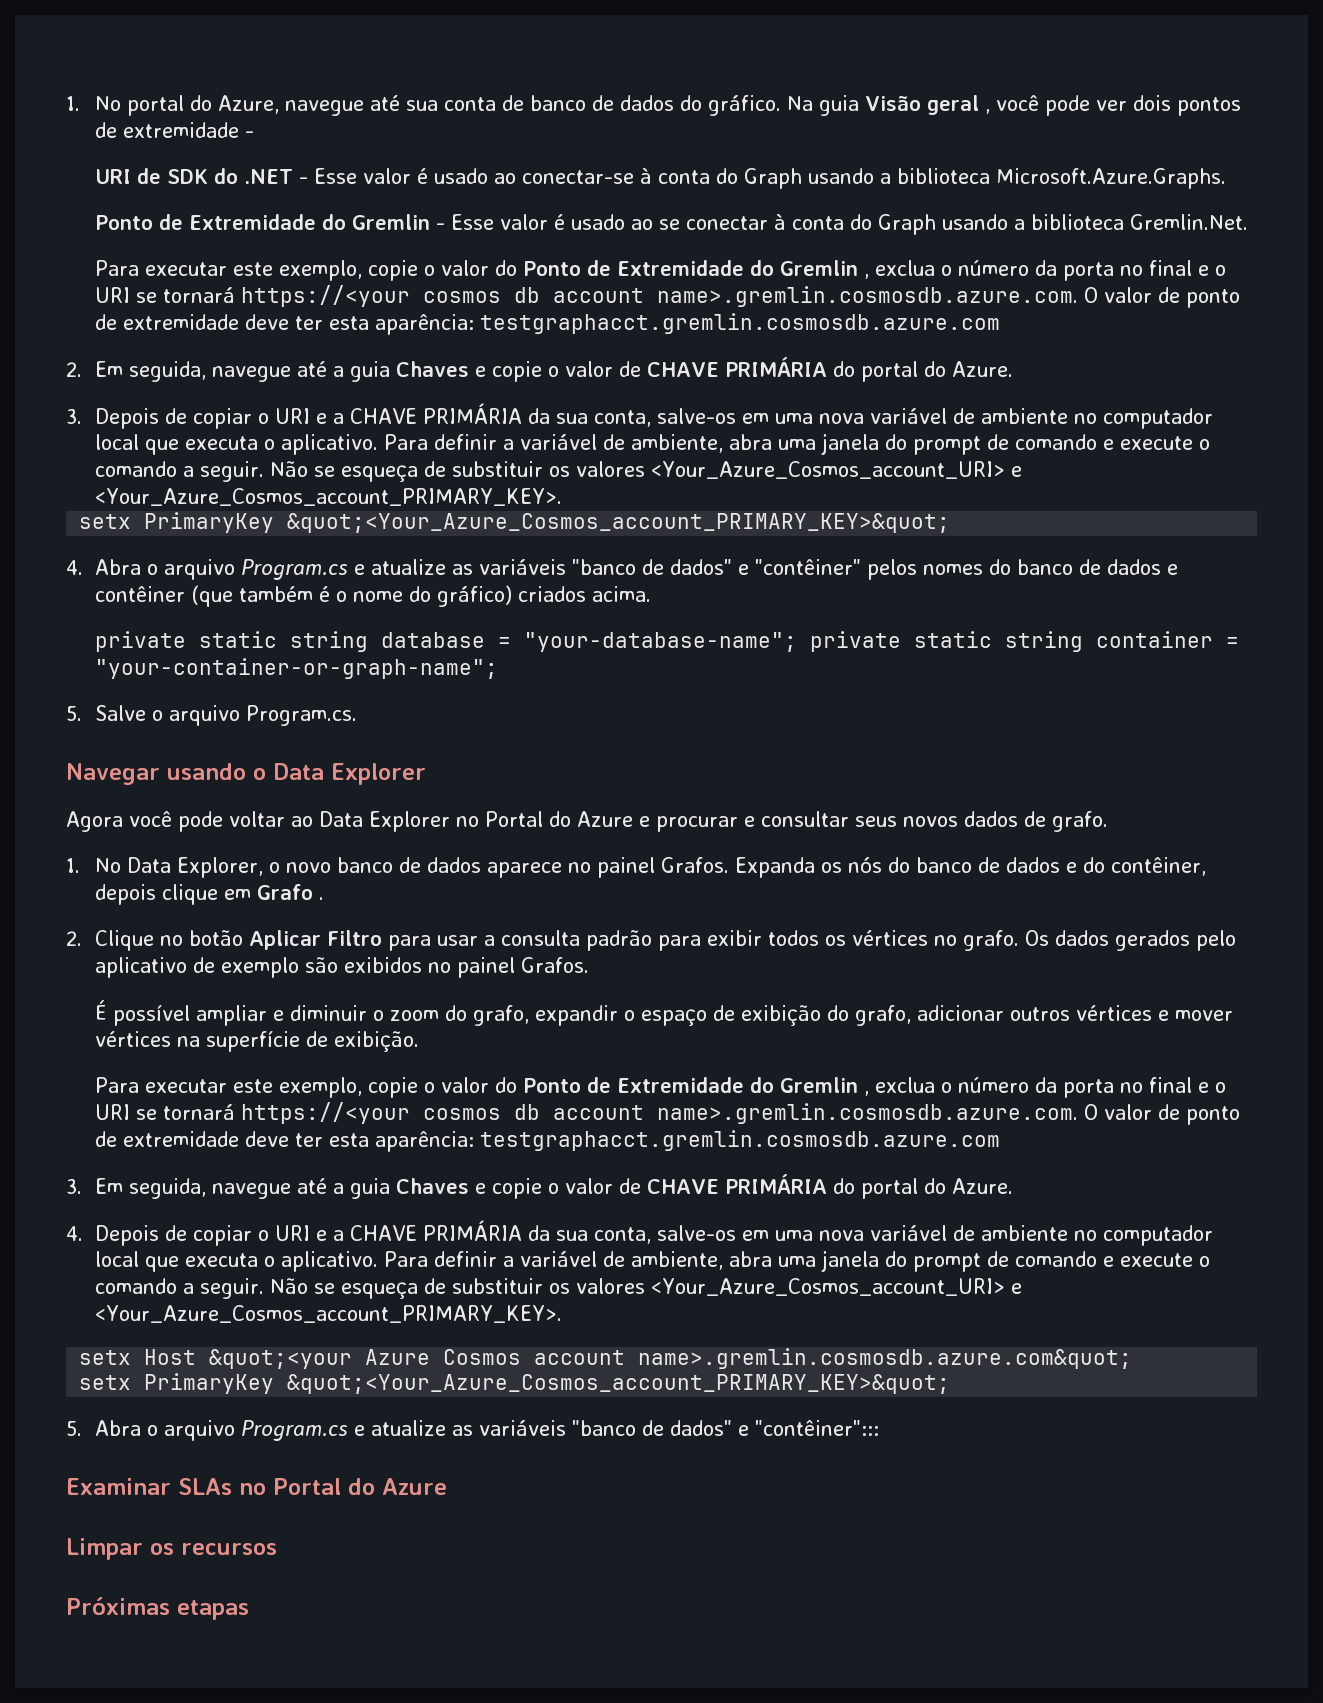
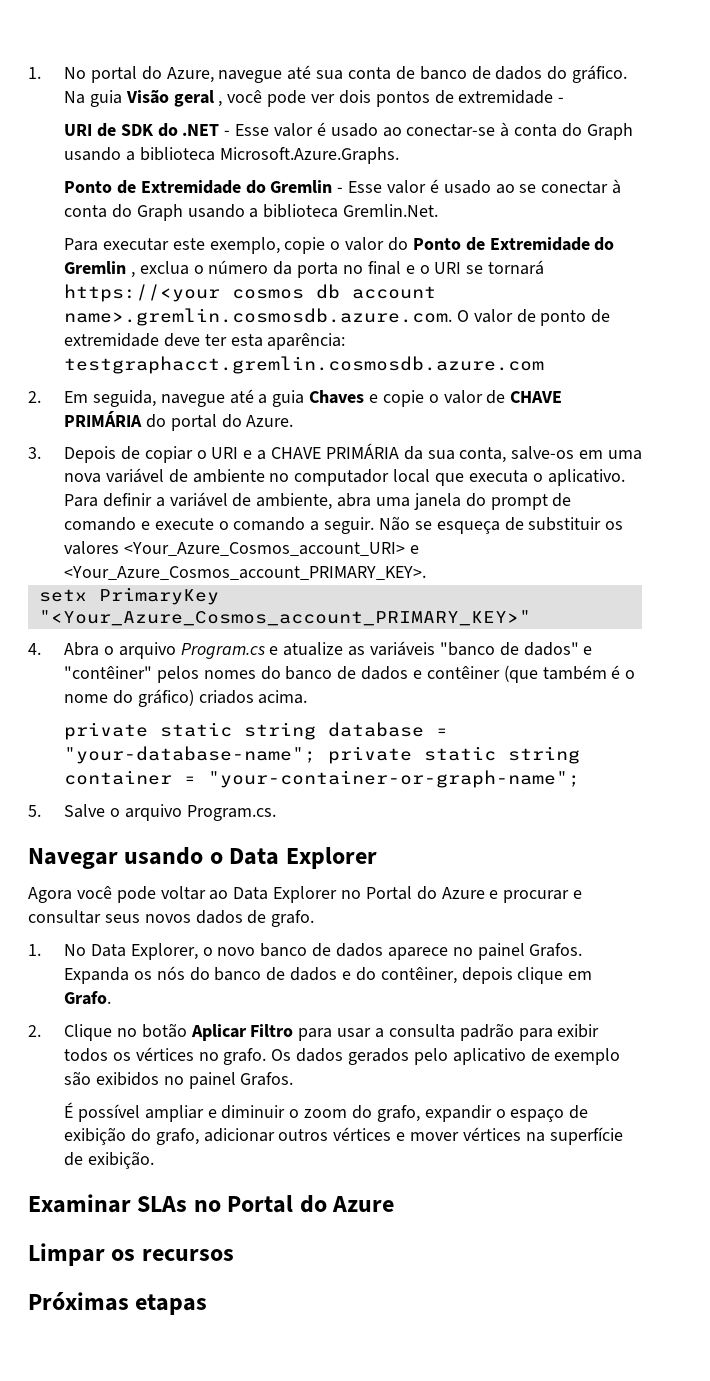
[287,513,951,533] &quot;<Your_Azure_Cosmos_account_PRIMARY_KEY>&quot; -> [38,610,531,626] "<Your_Azure_Cosmos_account_PRIMARY_KEY>"
[257,884,325,900] Grafo . -> [63,991,111,1005] Grafo.
[95,1077,1227,1098] [95,1102,1241,1125] [95,1130,1001,1152] [66,1174,1014,1199] [66,1220,1214,1246] [95,1250,1211,1272] [95,1278,1023,1299] [95,1305,563,1323] [79,1348,1133,1369] [79,1373,951,1394] [66,1420,880,1441] // Para executar este exemplo, copie o valor do Ponto de Extremidade do Gremlin , exclua o número da porta no final e o URI se tornará https://<your cosmos db account name>.gremlin.cosmosdb.azure.com. O valor de ponto de extremidade deve ter esta aparência: testgraphacct.gremlin.cosmosdb.azure.com // 3. Em seguida, navegue até a guia Chaves e copie o valor de CHAVE PRIMÁRIA do portal do Azure. // 4. Depois de copiar o URI e a CHAVE PRIMÁRIA da sua conta, salve-os em uma nova variável de ambiente no computador local que executa o aplicativo. Para definir a variável de ambiente, abra uma janela do prompt de comando e execute o comando a seguir. Não se esqueça de substituir os valores <Your_Azure_Cosmos_account_URI> e <Your_Azure_Cosmos_account_PRIMARY_KEY>. // setx Host &quot;<your Azure Cosmos account name>.gremlin.cosmosdb.azure.com&quot; // setx PrimaryKey &quot;<Your_Azure_Cosmos_account_PRIMARY_KEY>&quot; // 5. Abra o arquivo Program.cs e atualize as variáveis "banco de dados" e "contêiner"::: -> (154, 1160) none

